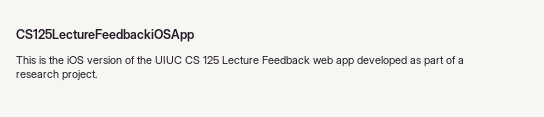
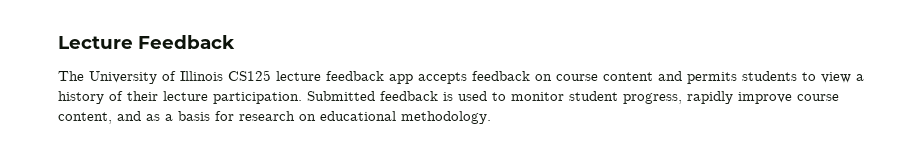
[16,29,194,42] [16,56,464,67] [16,70,97,81] CS125LectureFeedbackiOSApp // This is the iOS version of the UIUC CS 125 Lecture Feedback web app developed as part of a research project. -> [58,35,235,49] [58,70,864,84] [58,91,839,104] [58,111,491,124] Lecture Feedback // The University of Illinois CS125 lecture feedback app accepts feedback on course content and permits students to view a history of their lecture participation. Submitted feedback is used to monitor student progress, rapidly improve course content, and as a basis for research on educational methodology.

